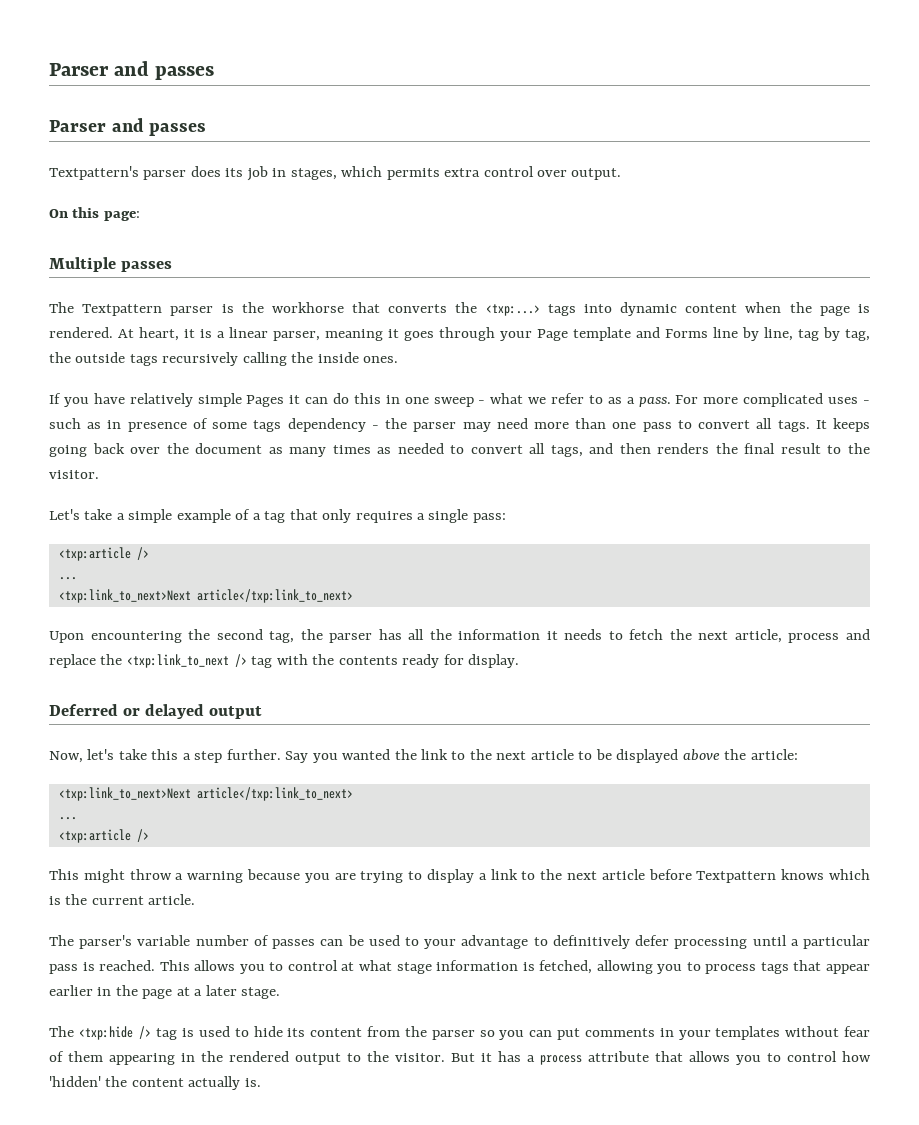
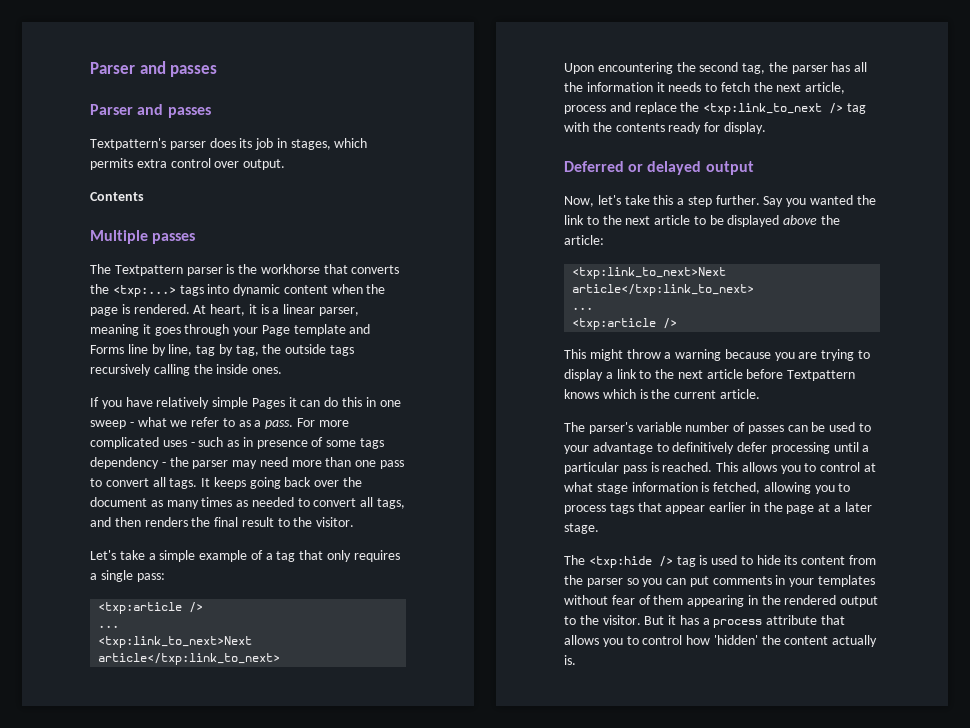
[49,207,140,221] On this page: -> [90,192,144,201] Contents

